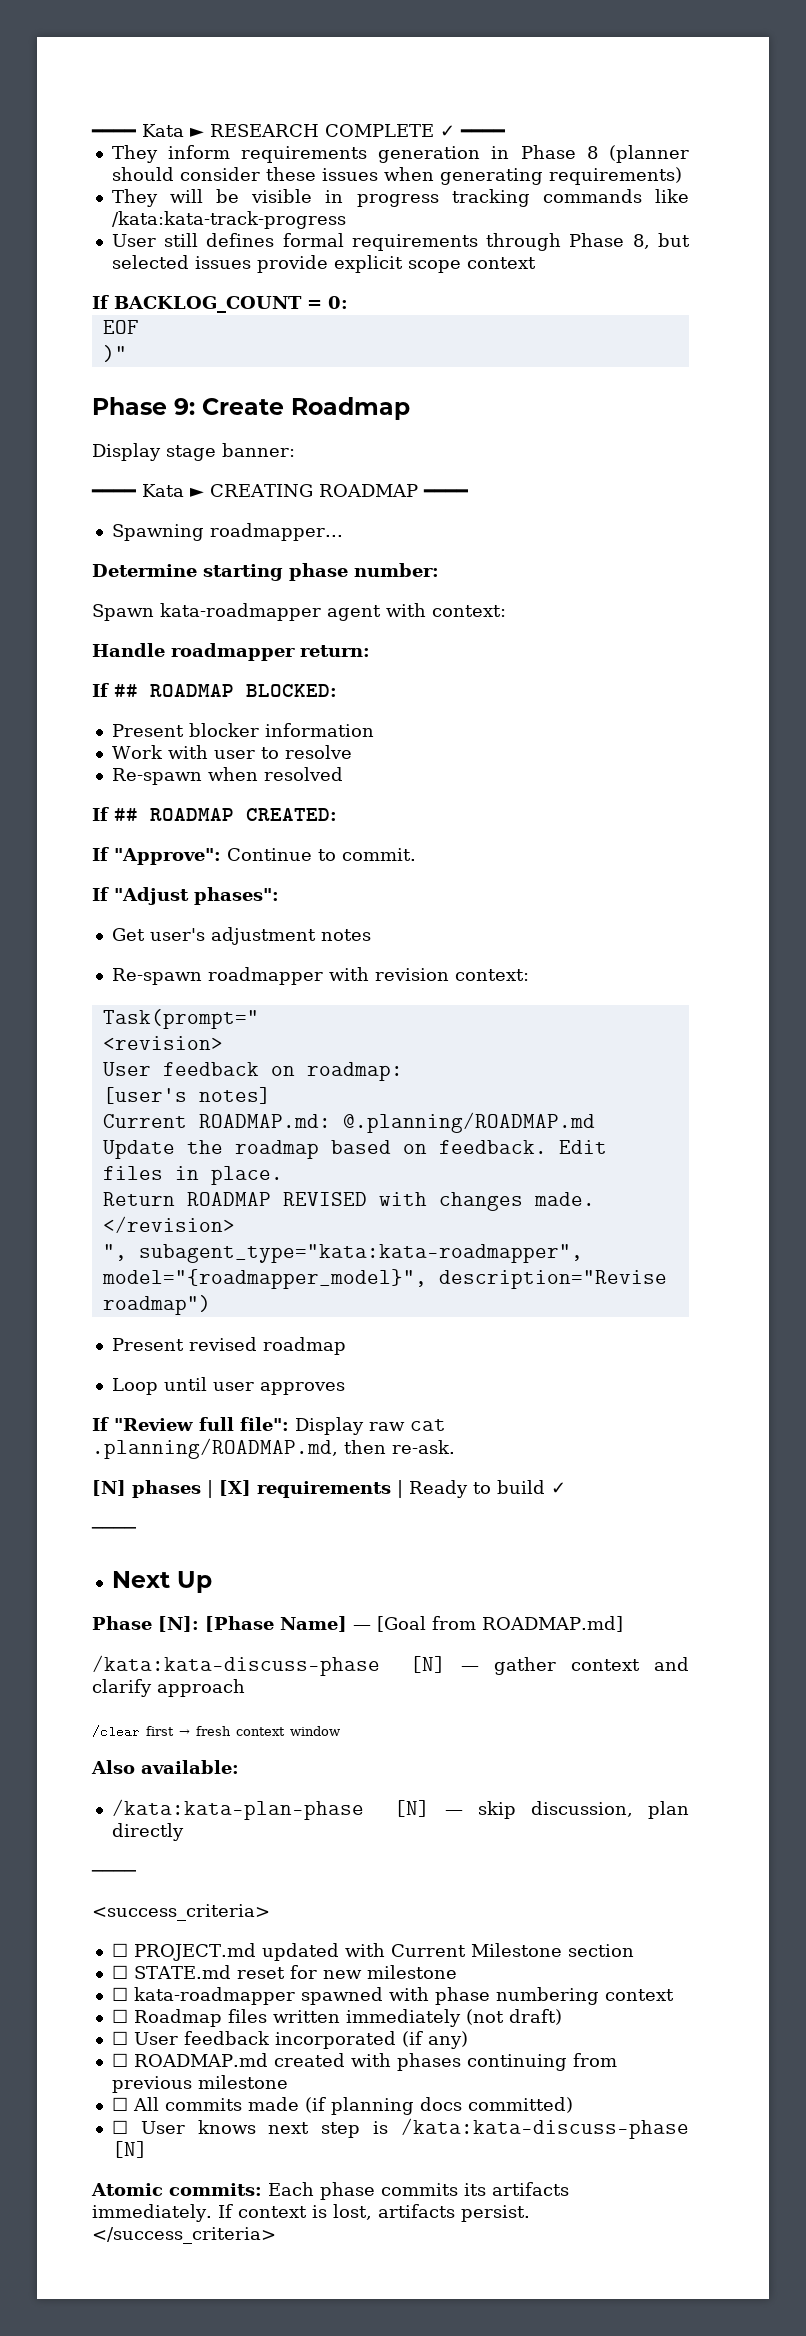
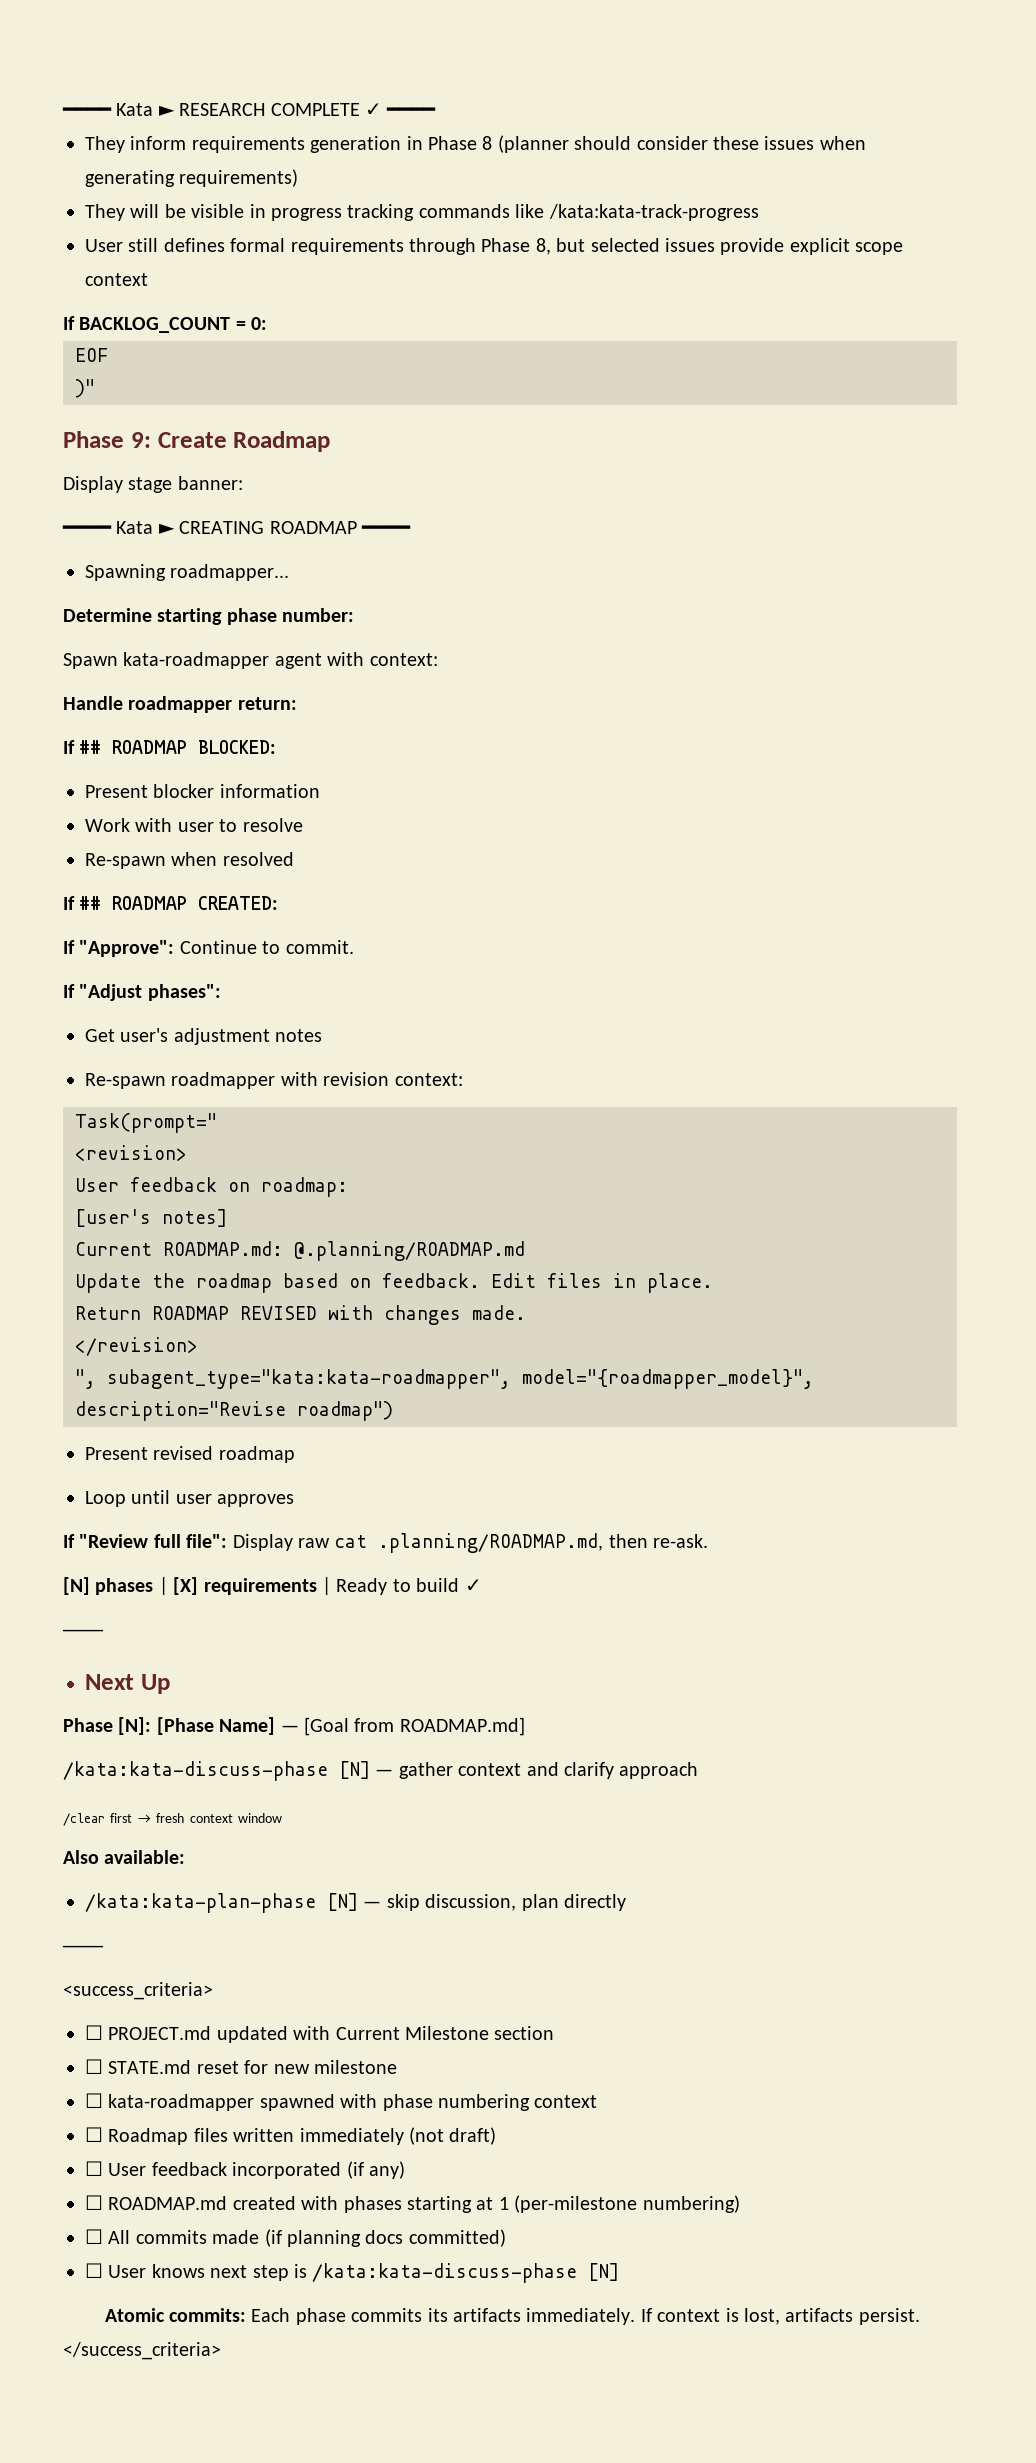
[466,2053,617,2071] [111,2075,288,2093] continuing from previous milestone -> [407,2195,740,2213] starting at 1 (per-milestone numbering)

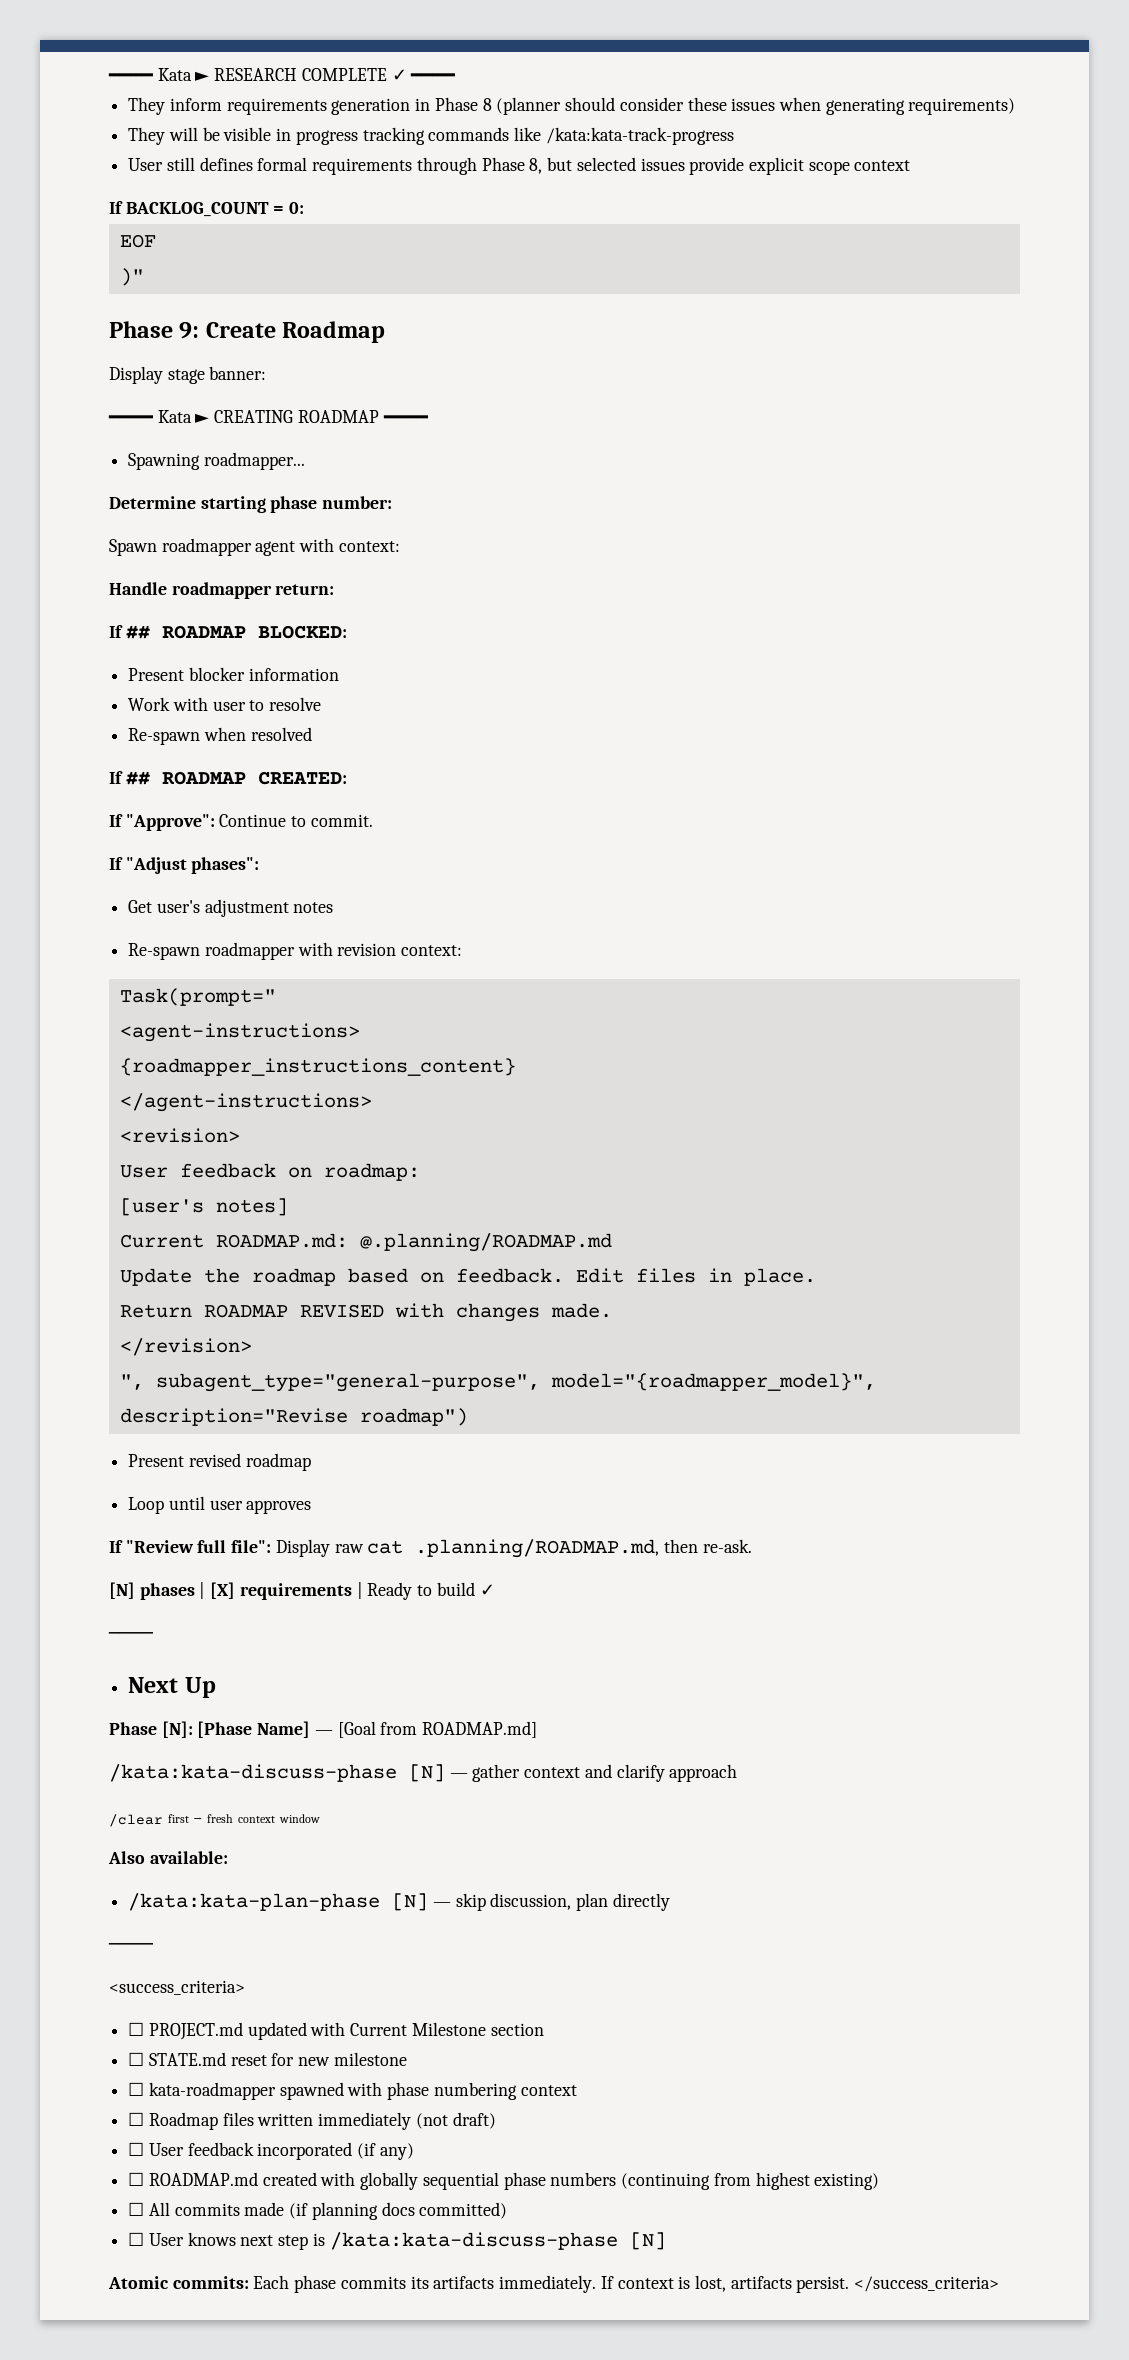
[123,652,270,669] kata-roadmapper -> [161,538,252,556] roadmapper
(217, 1123) none -> [119,1023,360,1042] [119,1058,516,1076] [119,1093,372,1112] // <agent-instructions> // {roadmapper_instructions_content} // </agent-instructions>
[107,1369,511,1389] subagent_type="kata:kata-roadmapper", -> [155,1373,540,1392] subagent_type="general-purpose",
[343,2195,740,2213] phases starting at 1 (per-milestone numbering) -> [360,2172,880,2190] globally sequential phase numbers (continuing from highest existing)

